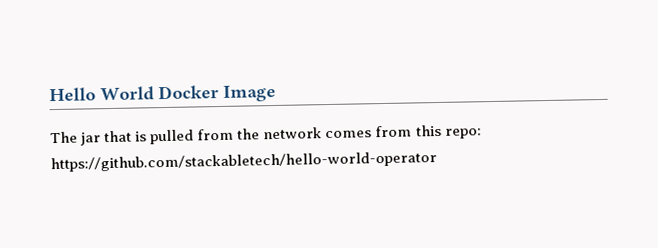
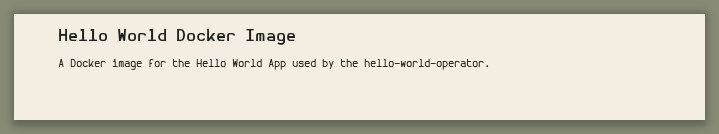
[50,124,482,146] [50,151,437,173] The jar that is pulled from the network comes from this repo: https://github.com/stackabletech/hello-world-operator -> [58,59,490,70] A Docker image for the Hello World App used by the hello-world-operator.

